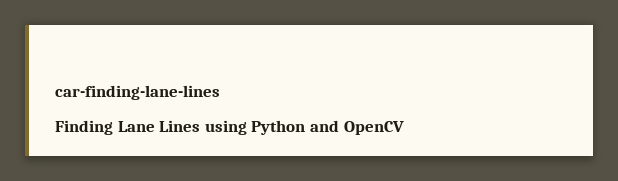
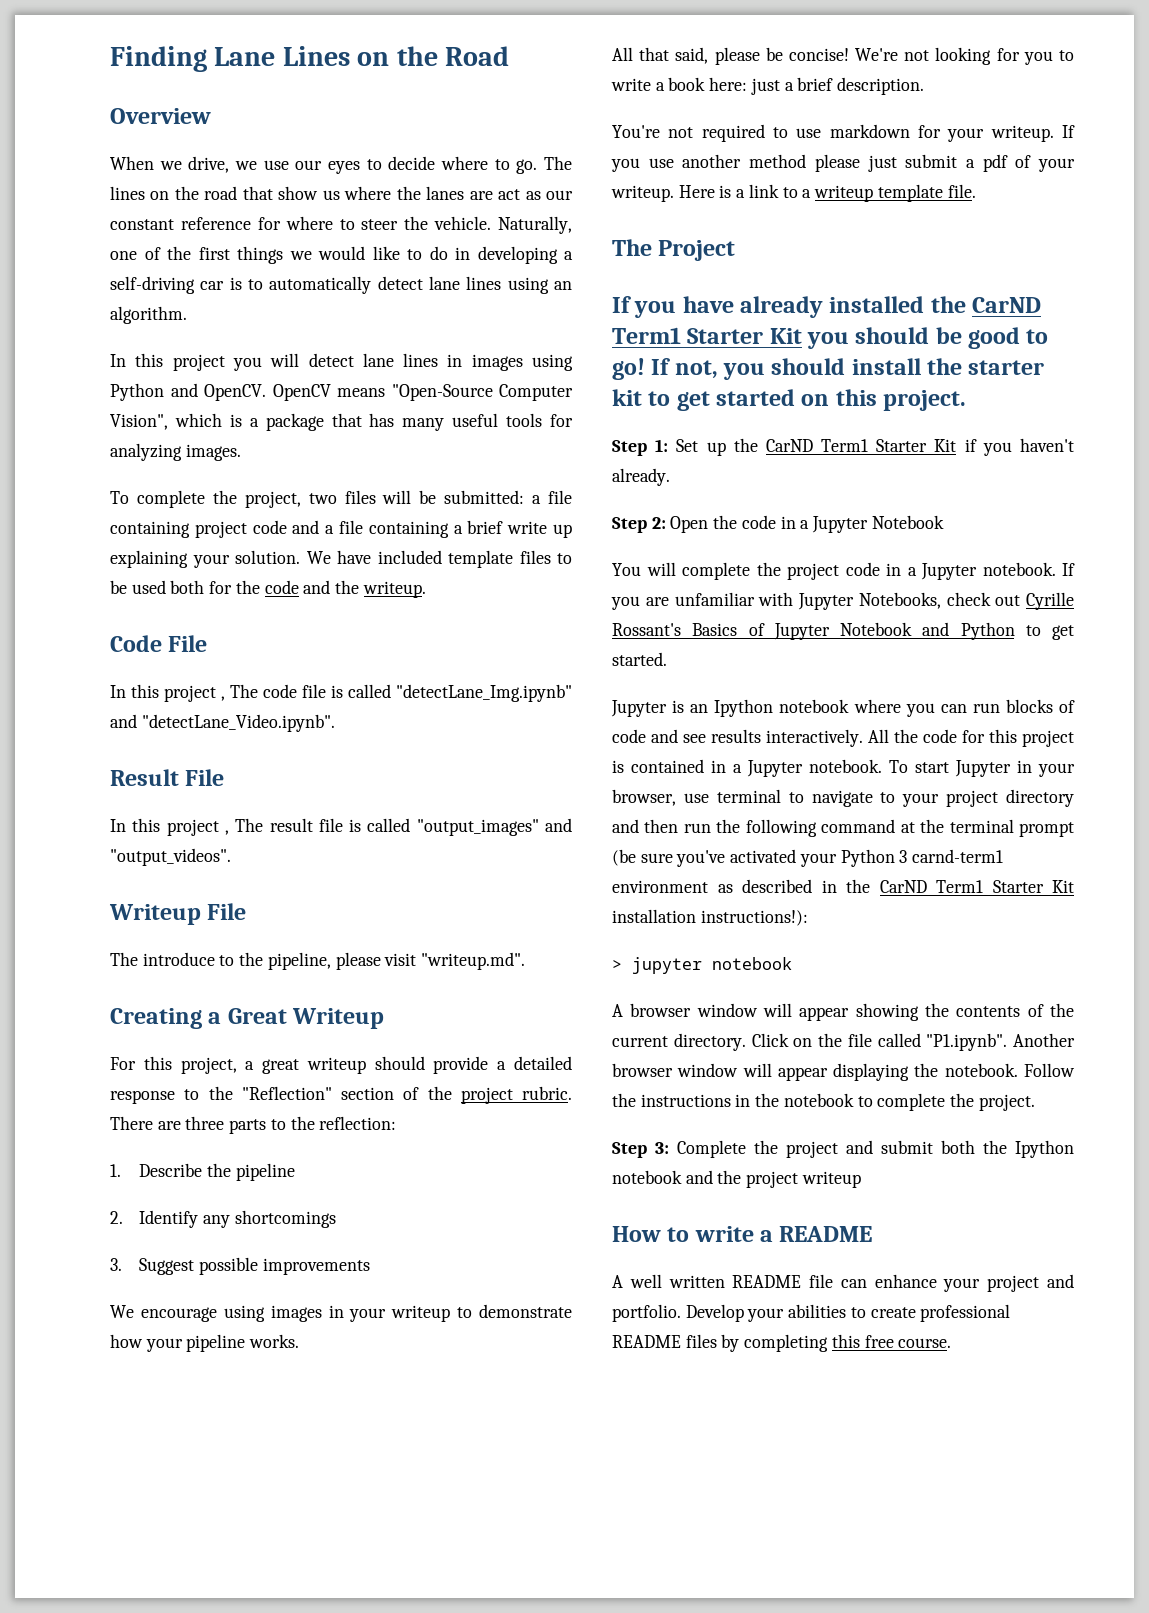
[55,85,220,100] car-finding-lane-lines // -> (110, 59) none
[204,120,404,135] using Python and OpenCV -> [357,46,510,66] [110,108,211,124] [110,156,572,174] [110,186,573,200] [110,216,572,234] [110,246,573,264] [110,276,572,294] [110,306,187,324] [110,353,573,371] [110,383,573,401] [110,413,573,431] [110,443,241,461] [110,490,572,508] [110,520,573,538] [110,550,572,568] [110,580,426,598] [110,635,208,652] [110,684,572,702] [110,714,335,732] [110,769,225,786] [110,818,572,836] [110,848,231,866] [109,903,247,925] [110,952,526,970] [110,1008,385,1029] [110,1056,572,1074] [110,1086,572,1104] [110,1116,397,1134] [110,1163,295,1181] [110,1210,336,1228] [110,1257,370,1275] [110,1304,572,1322] [110,1334,300,1352] [612,47,1074,65] [611,77,925,95] [612,124,1075,142] [611,154,1075,172] [611,184,976,202] [612,239,736,261] [612,296,1042,318] [612,327,1049,349] [612,358,1045,380] [612,389,967,411] [612,438,1074,456] [612,468,670,486] [612,515,944,533] [612,562,1075,580] [611,592,1074,610] [612,622,1074,640] [612,652,667,666] [611,699,1075,717] [612,729,1074,747] [612,759,1075,777] [612,789,1074,807] [612,819,1074,837] [612,849,1004,867] [612,879,1074,893] [612,909,808,926] [612,957,792,974] [612,1003,1074,1021] [612,1033,1075,1051] [612,1063,1075,1081] [612,1093,1035,1111] [612,1140,1074,1158] [612,1170,861,1188] [612,1226,873,1242] [612,1274,1074,1292] [612,1304,1011,1322] [612,1334,952,1352] on the Road // Overview // When we drive, we use our eyes to decide where to go. The lines on the road that show us where the lanes are act as our constant reference for where to steer the vehicle. Naturally, one of the first things we would like to do in developing a self-driving car is to automatically detect lane lines using an algorithm. // In this project you will detect lane lines in images using Python and OpenCV. OpenCV means "Open-Source Computer Vision", which is a package that has many useful tools for analyzing images. // To complete the project, two files will be submitted: a file containing project code and a file containing a brief write up explaining your solution. We have included template files to be used both for the code and the writeup. // Code File // In this project , The code file is called "detectLane_Img.ipynb" and "detectLane_Video.ipynb". // Result File // In this project , The result file is called "output_images" and "output_videos". // Writeup File // The introduce to the pipeline, please visit "writeup.md". // Creating a Great Writeup // For this project, a great writeup should provide a detailed response to the "Reflection" section of the project rubric. There are three parts to the reflection: // 1. Describe the pipeline // 2. Identify any shortcomings // 3. Suggest possible improvements // We encourage using images in your writeup to demonstrate how your pipeline works. // All that said, please be concise! We're not looking for you to write a book here: just a brief description. // You're not required to use markdown for your writeup. If you use another method please just submit a pdf of your writeup. Here is a link to a writeup template file. // The Project // If you have already installed the CarND Term1 Starter Kit you should be good to go! If not, you should install the starter kit to get started on this project. // Step 1: Set up the CarND Term1 Starter Kit if you haven't already. // Step 2: Open the code in a Jupyter Notebook // You will complete the project code in a Jupyter notebook. If you are unfamiliar with Jupyter Notebooks, check out Cyrille Rossant's Basics of Jupyter Notebook and Python to get started. // Jupyter is an Ipython notebook where you can run blocks of code and see results interactively. All the code for this project is contained in a Jupyter notebook. To start Jupyter in your browser, use terminal to navigate to your project directory and then run the following command at the terminal prompt (be sure you've activated your Python 3 carnd-term1 environment as described in the CarND Term1 Starter Kit installation instructions!): // > jupyter notebook // A browser window will appear showing the contents of the current directory. Click on the file called "P1.ipynb". Another browser window will appear displaying the notebook. Follow the instructions in the notebook to complete the project. // Step 3: Complete the project and submit both the Ipython notebook and the project writeup // How to write a README // A well written README file can enhance your project and portfolio. Develop your abilities to create professional README files by completing this free course.

